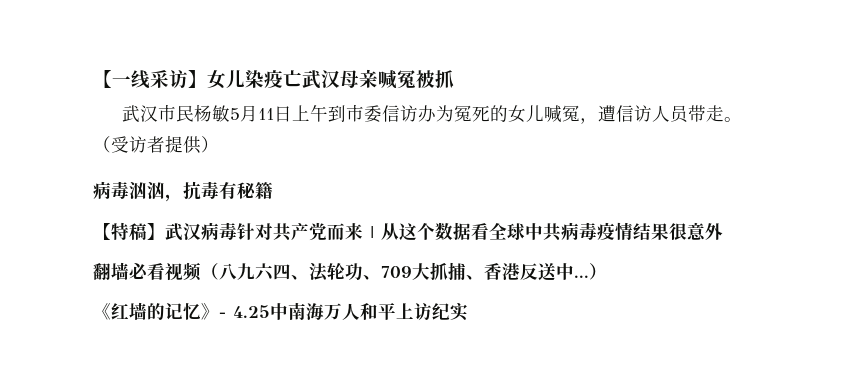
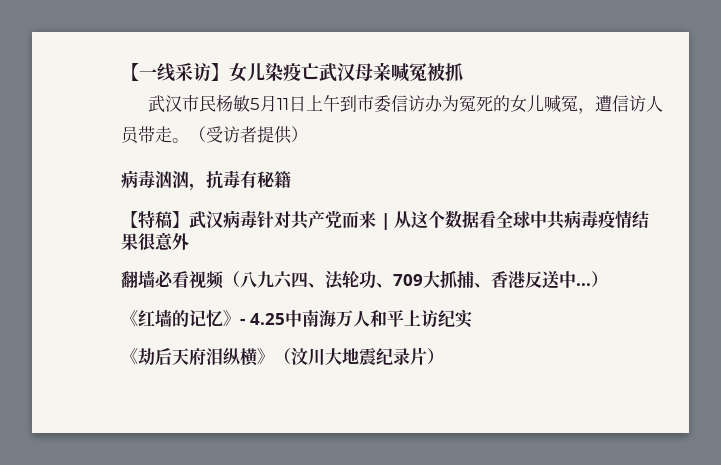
(468, 312) none -> [121,347,444,366] // 《劫后天府泪纵横》（汶川大地震纪录片）

